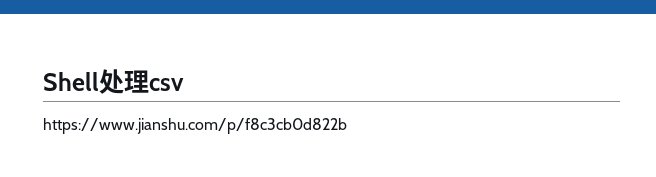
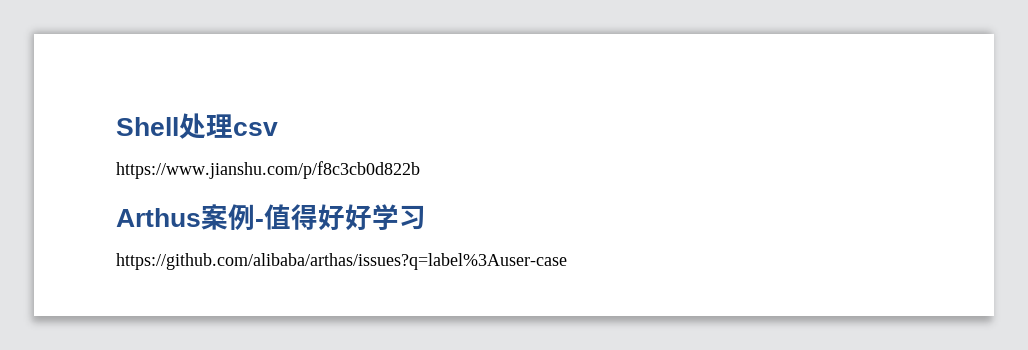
(347, 126) none -> [116,204,426,231] [116,253,567,270] // Arthus案例-值得好好学习 // https://github.com/alibaba/arthas/issues?q=label%3Auser-case

